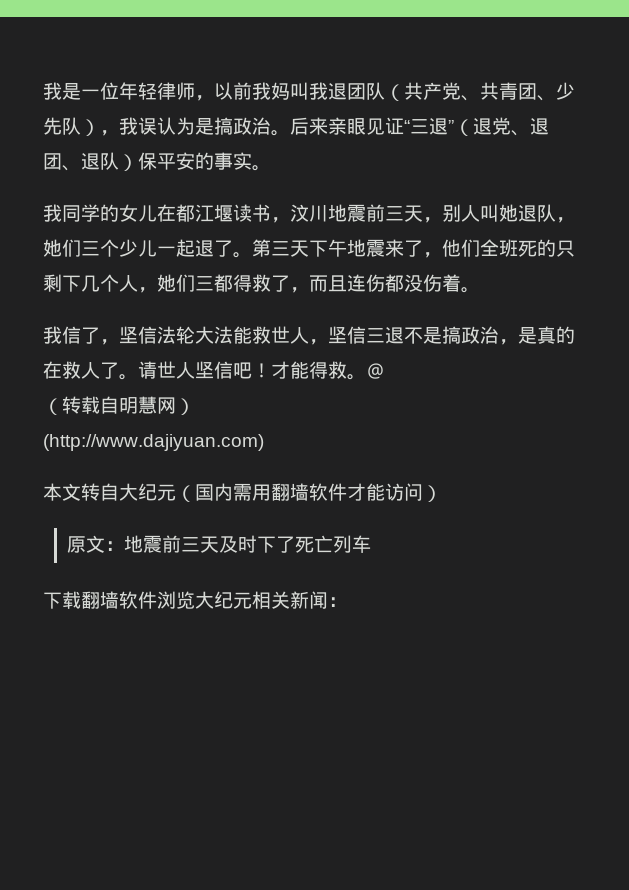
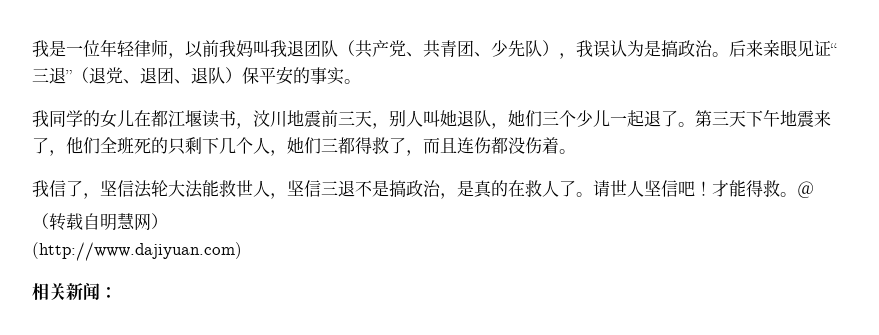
[43,483,442,502] [67,535,372,553] [43,591,252,609] 本文转自大纪元（国内需用翻墙软件才能访问） // 原文：地震前三天及时下了死亡列车 // 下载翻墙软件浏览大纪元 -> (242, 251) none

